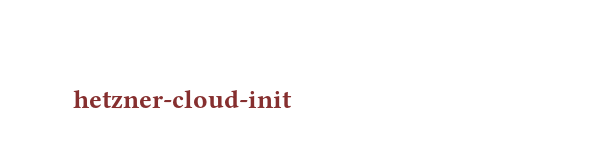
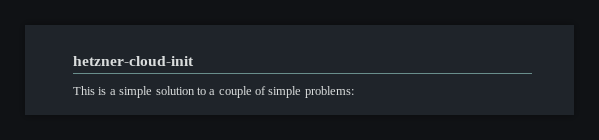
(292, 99) none -> [73,86,354,98] // This is a simple solution to a couple of simple problems:

